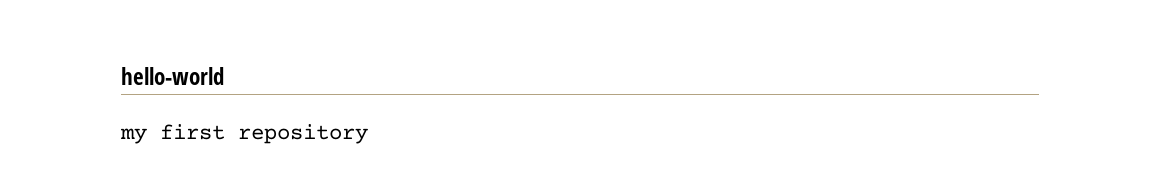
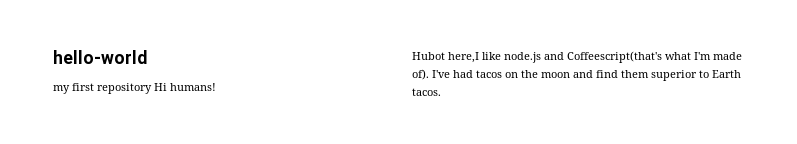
(368, 134) none -> [154,83,216,91] [412,51,742,63] [412,69,741,81] [412,88,441,96] Hi humans! // Hubot here,I like node.js and Coffeescript(that's what I'm made of). I've had tacos on the moon and find them superior to Earth tacos.

